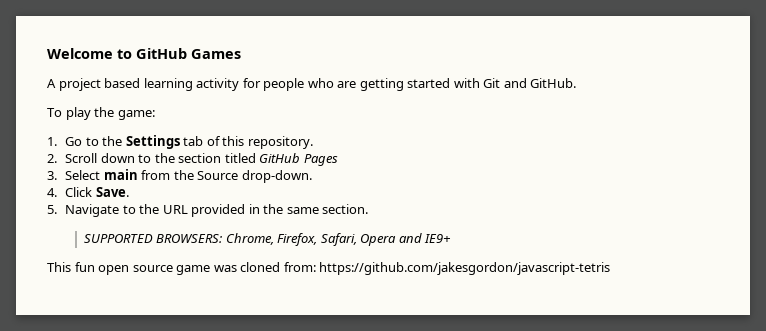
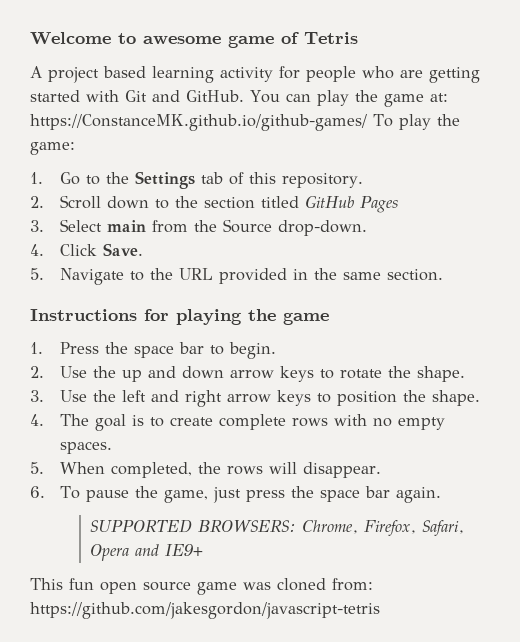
[136,48,241,59] GitHub Games -> [143,32,358,48] awesome game of Tetris
(577, 83) // -> [250,90,448,107] [30,114,367,131] You can play the game at: https://ConstanceMK.github.io/github-games/
(369, 209) none -> [30,309,329,325] [30,342,277,359] [30,366,466,382] [30,390,481,407] [30,414,446,431] [60,441,113,454] [30,462,382,478] [30,486,442,503] // Instructions for playing the game // 1. Press the space bar to begin. // 2. Use the up and down arrow keys to rotate the shape. // 3. Use the left and right arrow keys to position the shape. // 4. The goal is to create complete rows with no empty spaces. // 5. When completed, the rows will disappear. // 6. To pause the game, just press the space bar again.

